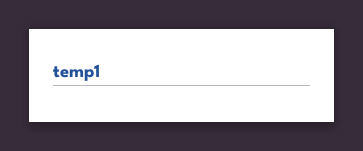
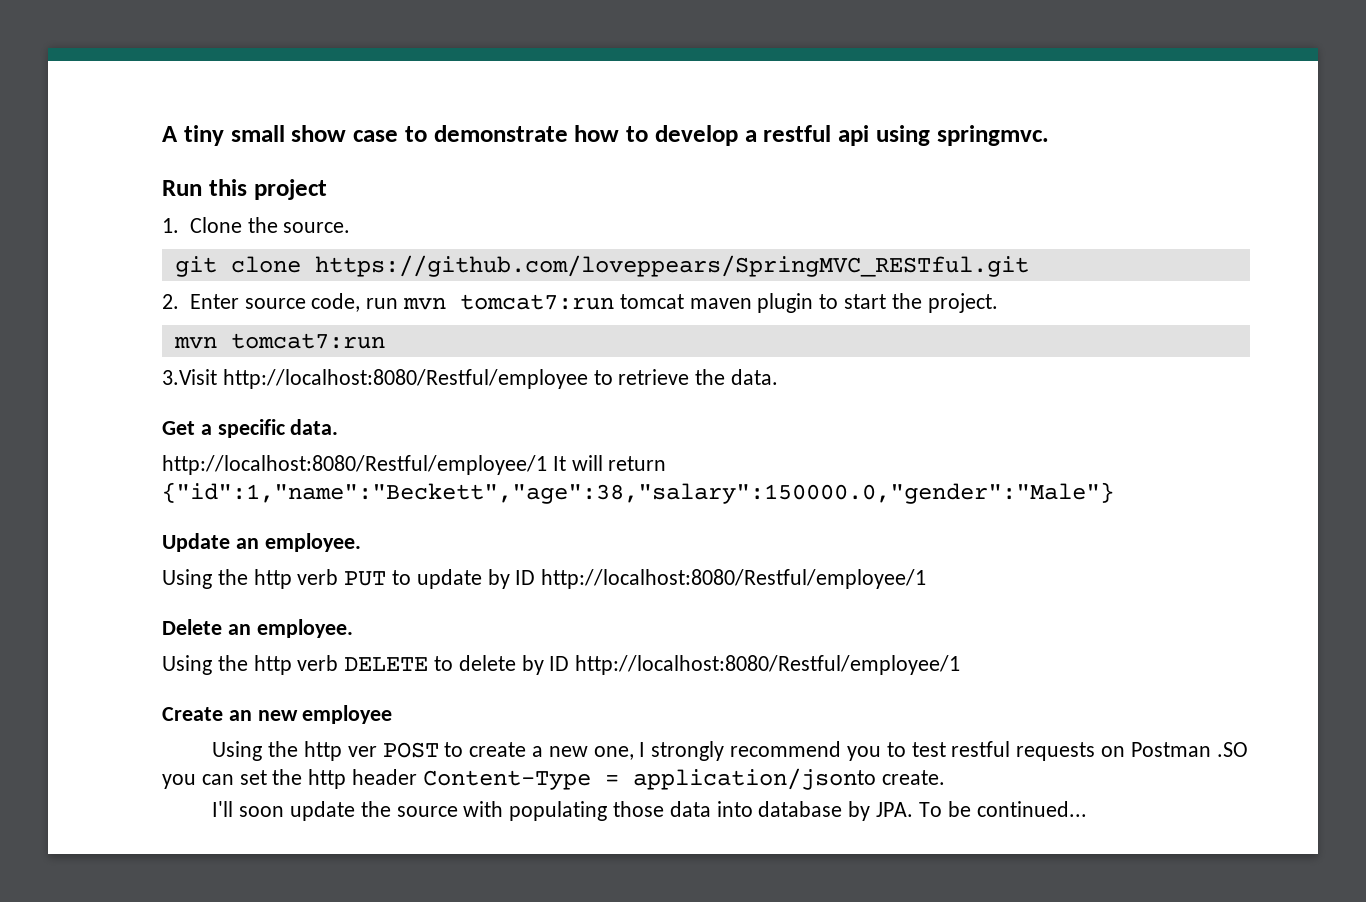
[53,64,100,81] temp1 -> [162,125,1049,146] [162,179,327,200] [162,217,351,233] [174,255,1029,277] [162,293,998,313] [173,333,385,349] [162,369,779,389] [162,419,339,438] [162,455,667,475] [162,482,1114,504] [162,533,361,552] [162,569,927,589] [162,619,353,638] [162,655,961,675] [162,705,393,724] [212,741,1248,761] [162,768,945,790] [212,801,1087,821] A tiny small show case to demonstrate how to develop a restful api using springmvc. // Run this project // 1. Clone the source. // git clone https://github.com/loveppears/SpringMVC_RESTful.git // 2. Enter source code, run mvn tomcat7:run tomcat maven plugin to start the project. // mvn tomcat7:run // 3.Visit http://localhost:8080/Restful/employee to retrieve the data. // Get a specific data. // http://localhost:8080/Restful/employee/1 It will return {"id":1,"name":"Beckett","age":38,"salary":150000.0,"gender":"Male"} // Update an employee. // Using the http verb PUT to update by ID http://localhost:8080/Restful/employee/1 // Delete an employee. // Using the http verb DELETE to delete by ID http://localhost:8080/Restful/employee/1 // Create an new employee // Using the http ver POST to create a new one, I strongly recommend you to test restful requests on Postman .SO you can set the http header Content-Type = application/jsonto create. // I'll soon update the source with populating those data into database by JPA. To be continued...

